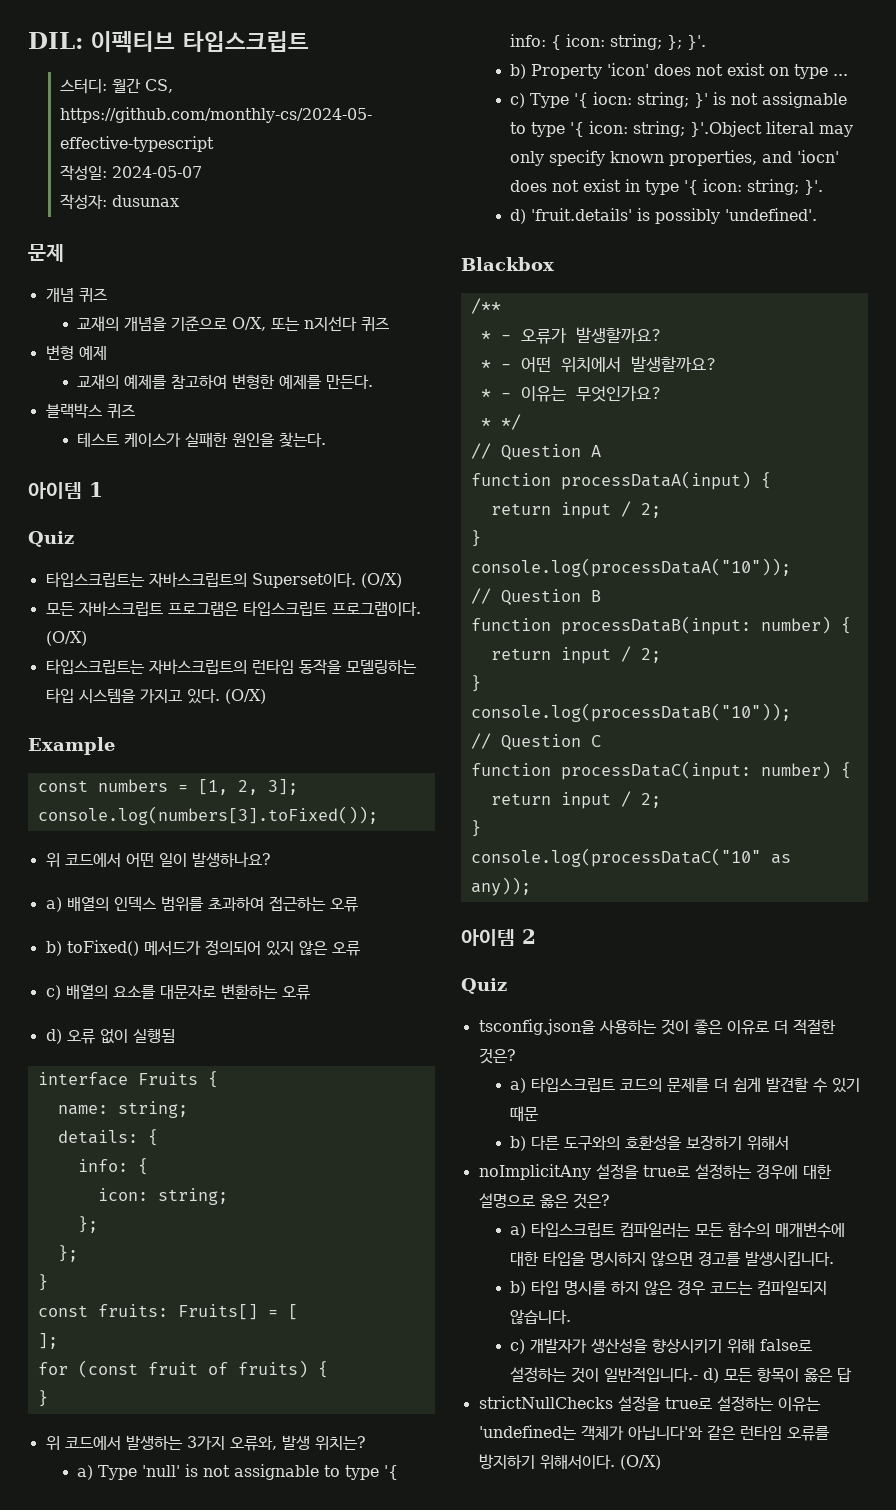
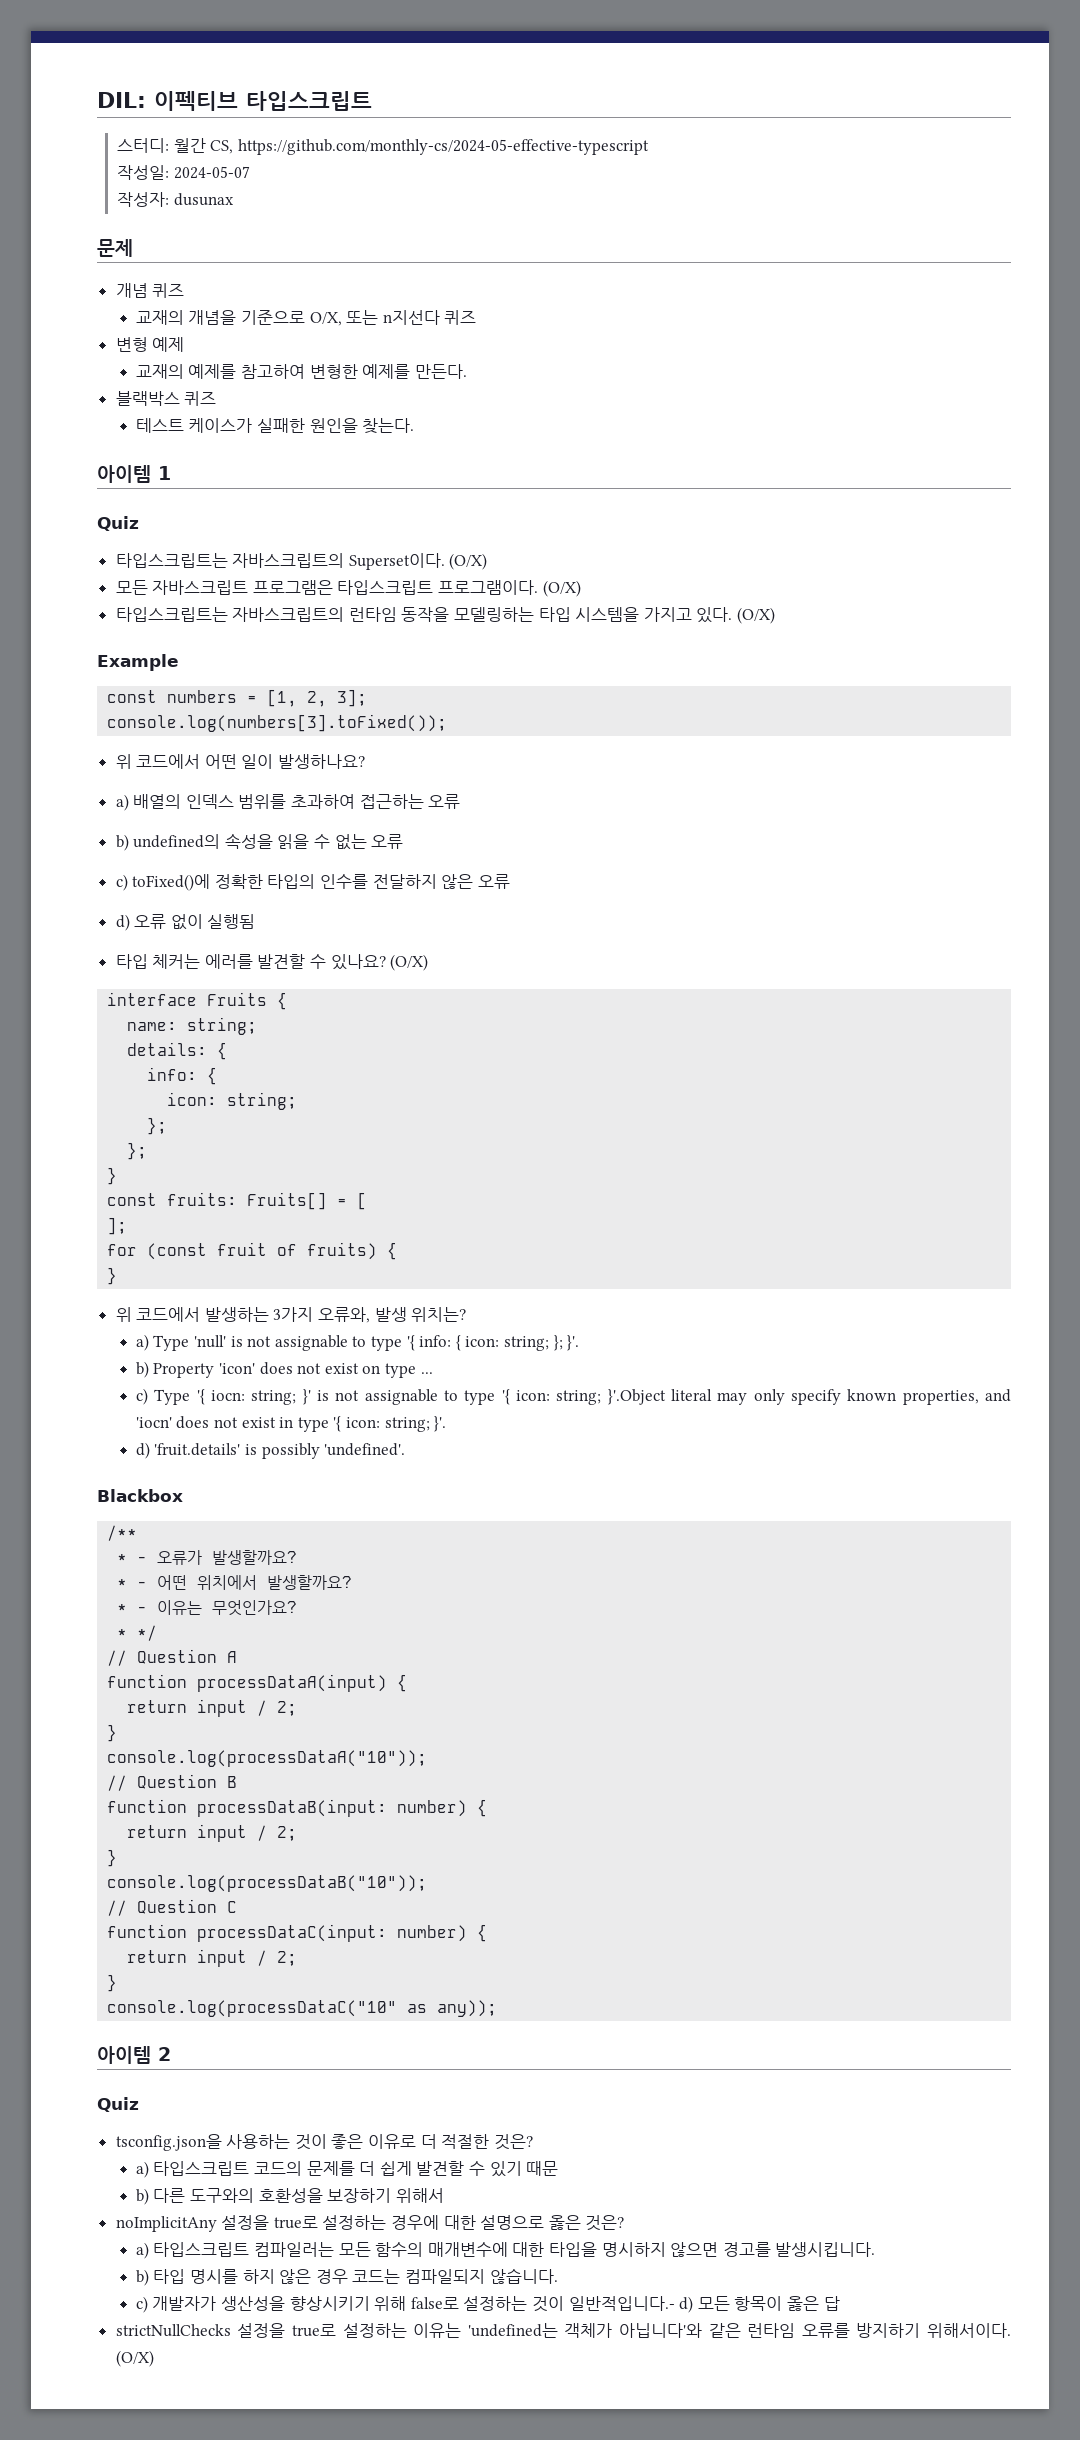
[66,940,360,956] [45,984,278,1000] toFixed() 메서드가 정의되어 있지 않은 오류 // c) 배열의 요소를 대문자로 변환하는 -> [133,833,404,850] [115,874,474,891] undefined의 속성을 읽을 수 없는 오류 // c) toFixed()에 정확한 타입의 인수를 전달하지 않은
(175, 1035) none -> [115,954,429,971] // 타입 체커는 에러를 발견할 수 있나요? (O/X)

